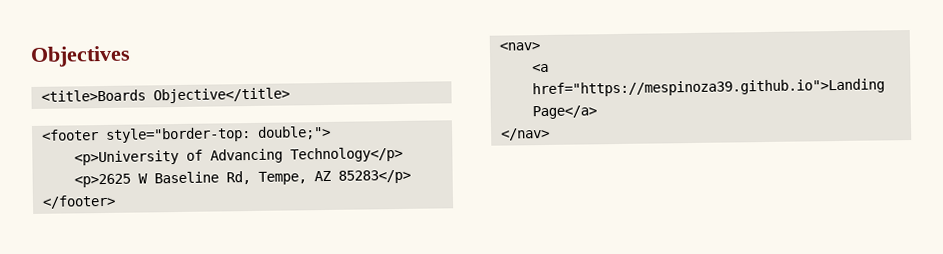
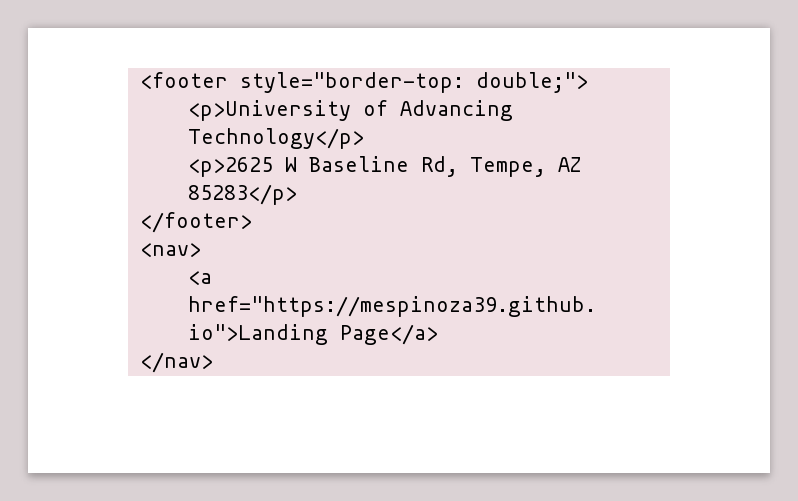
[30,45,131,67] [40,87,290,104] Objectives // <title>Boards Objective</title> // -> (140, 80) none

